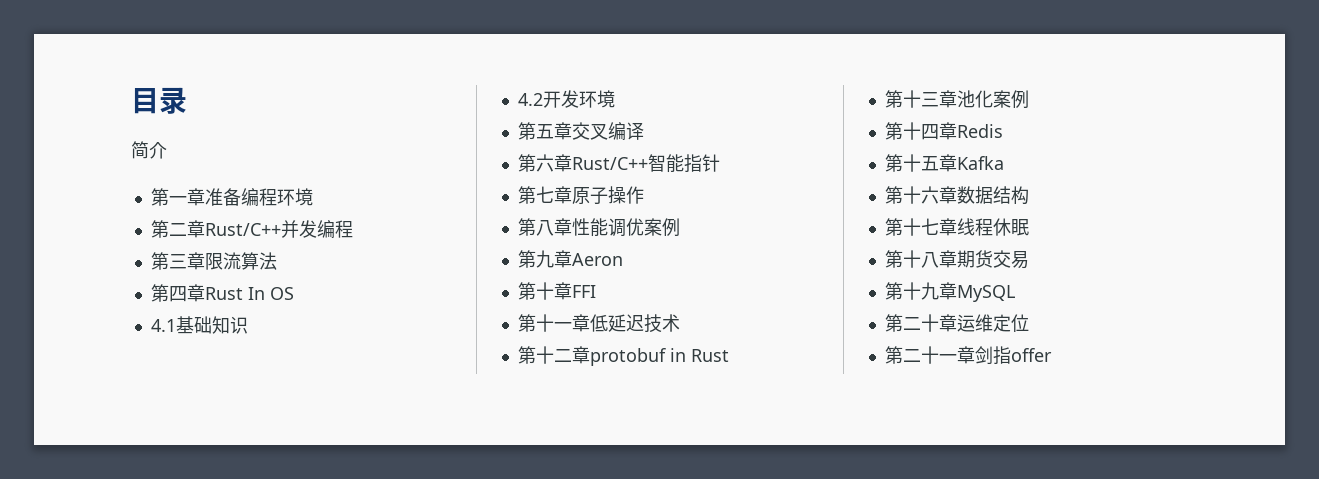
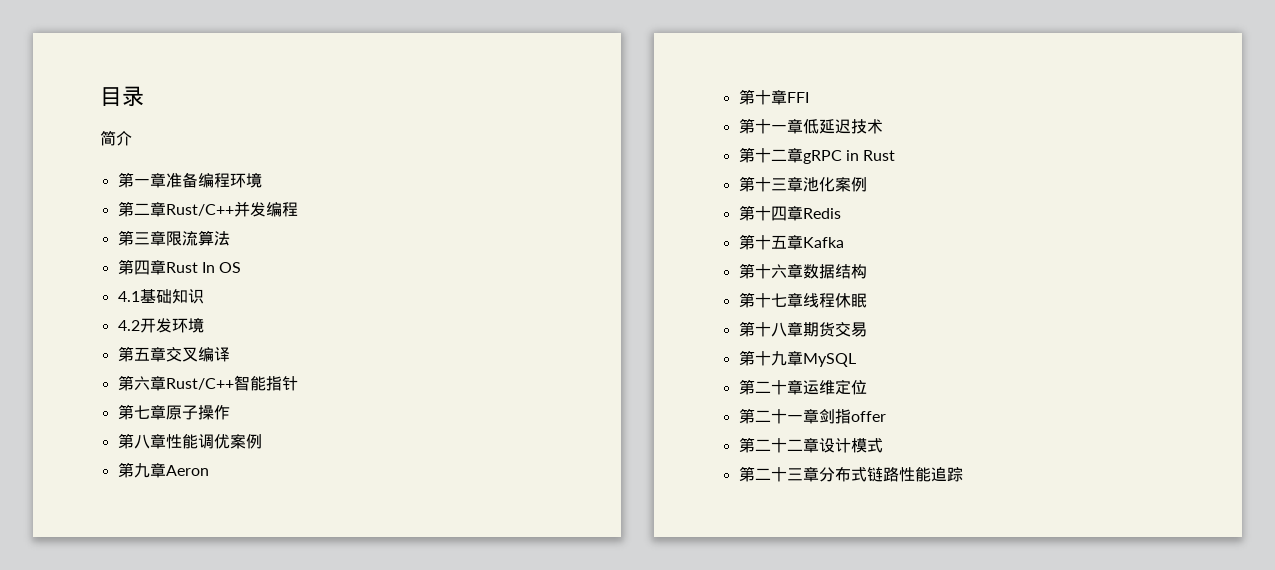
[589,348,666,366] protobuf -> [802,150,842,164] gRPC
(1052, 355) none -> [738,437,883,453] [738,466,963,482] // 第二十二章设计模式 // 第二十三章分布式链路性能追踪

